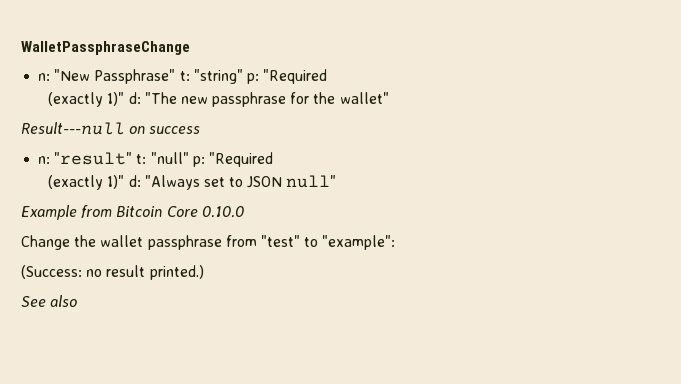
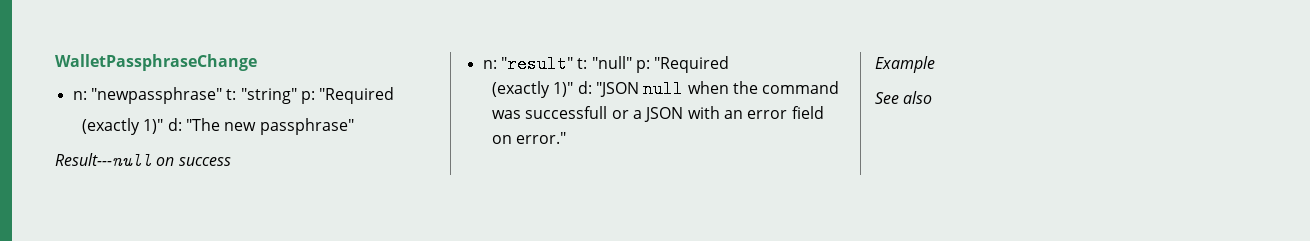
[54,69,176,84] "New Passphrase" -> [90,87,222,104] "newpassphrase"
[212,92,389,107] passphrase for the wallet" -> [259,118,354,135] passphrase"
[144,175,337,190] [21,205,244,220] [21,235,396,250] [21,265,204,280] "Always set to JSON null" // Example from Bitcoin Core 0.10.0 // Change the wallet passphrase from "test" to "example": // (Success: no result printed.) -> [596,80,840,98] [492,106,824,122] [492,132,567,144] [875,56,935,73] "JSON null when the command was successfull or a JSON with an error field on error." // Example

